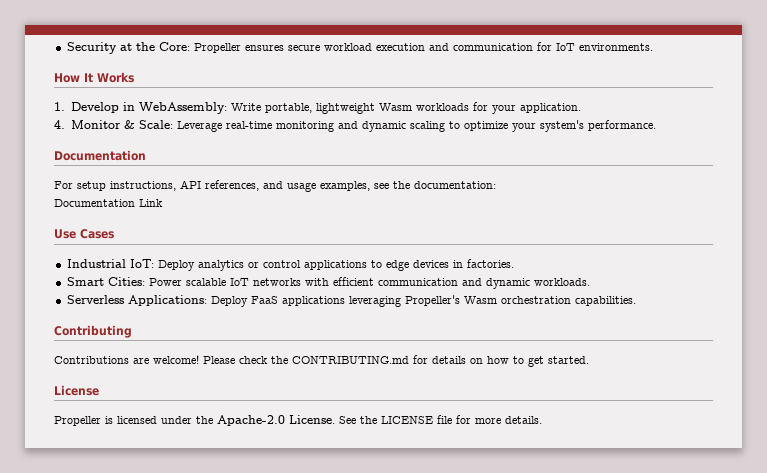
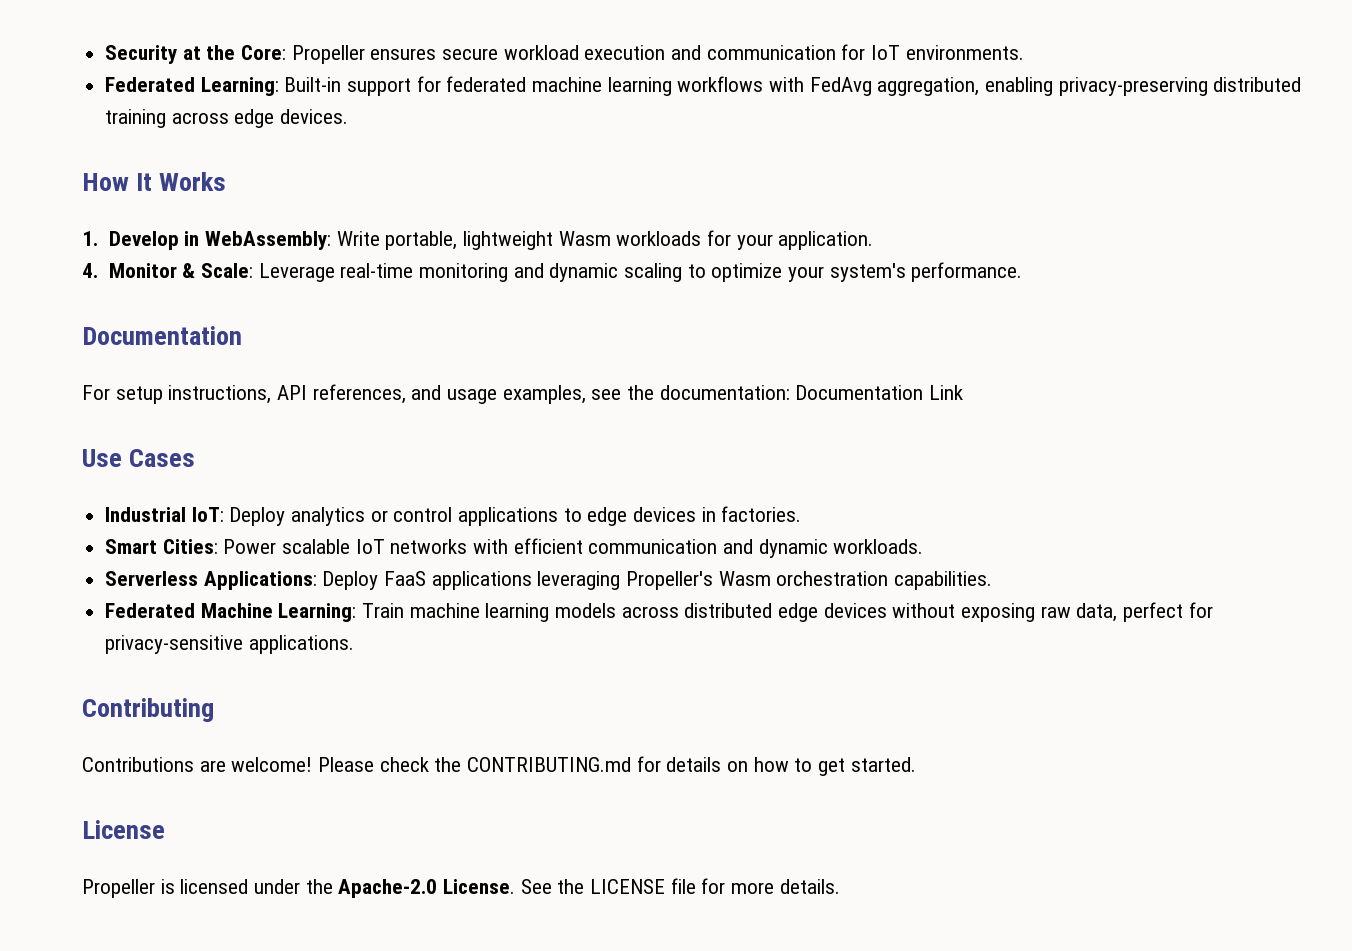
(653, 47) none -> [105,76,1302,96] [105,109,349,128] // Federated Learning: Built-in support for federated machine learning workflows with FedAvg aggregation, enabling privacy-preserving distributed training across edge devices.
(496, 185) // -> (790, 392) none
(636, 301) none -> [105,602,1213,622] [105,635,354,654] // Federated Machine Learning: Train machine learning models across distributed edge devices without exposing raw data, perfect for privacy-sensitive applications.

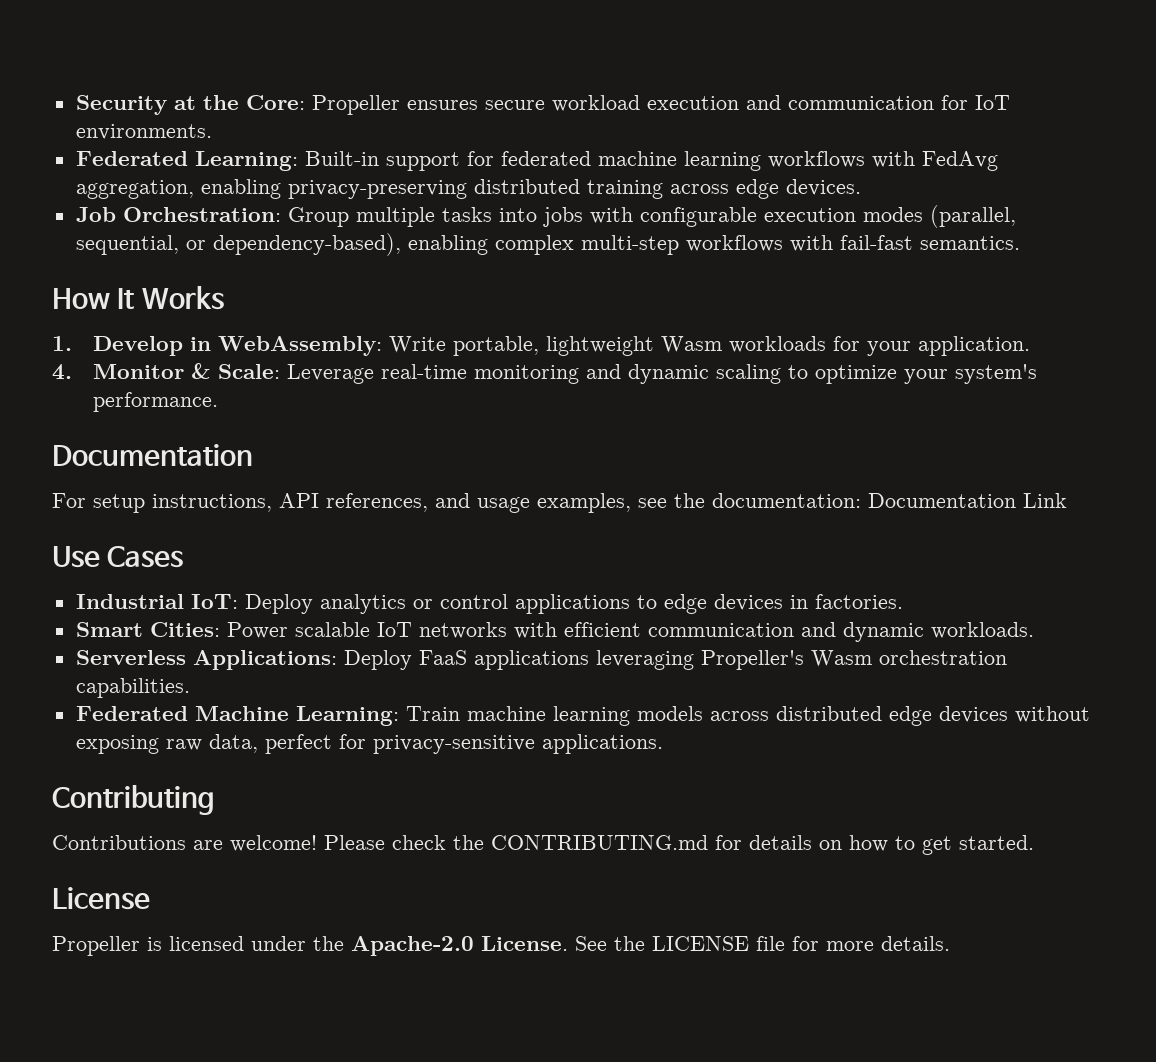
(349, 116) none -> [75,205,1016,228] [75,233,1020,256] // Job Orchestration: Group multiple tasks into jobs with configurable execution modes (parallel, sequential, or dependency-based), enabling complex multi-step workflows with fail-fast semantics.

